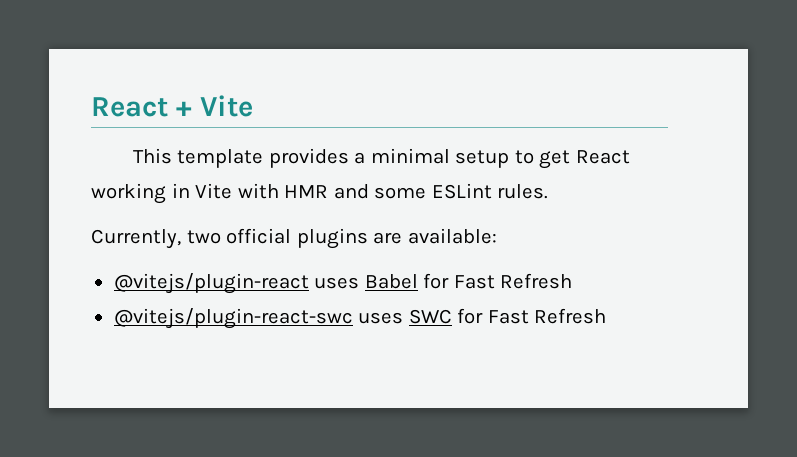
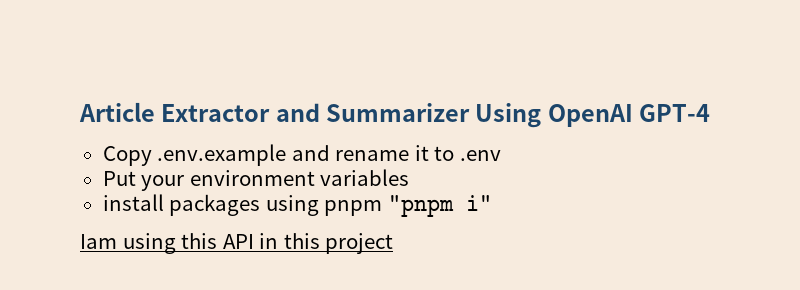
[91,95,253,117] [132,148,630,169] [91,183,549,204] [91,228,497,249] [113,273,573,294] [113,308,607,329] React + Vite // This template provides a minimal setup to get React working in Vite with HMR and some ESLint rules. // Currently, two official plugins are available: // @vitejs/plugin-react uses Babel for Fast Refresh // @vitejs/plugin-react-swc uses SWC for Fast Refresh -> [79,102,711,128] [102,144,501,166] [102,169,410,191] [102,194,492,217] [80,233,394,254] Article Extractor and Summarizer Using OpenAI GPT-4 // Copy .env.example and rename it to .env // Put your environment variables // install packages using pnpm "pnpm i" // Iam using this API in this project

